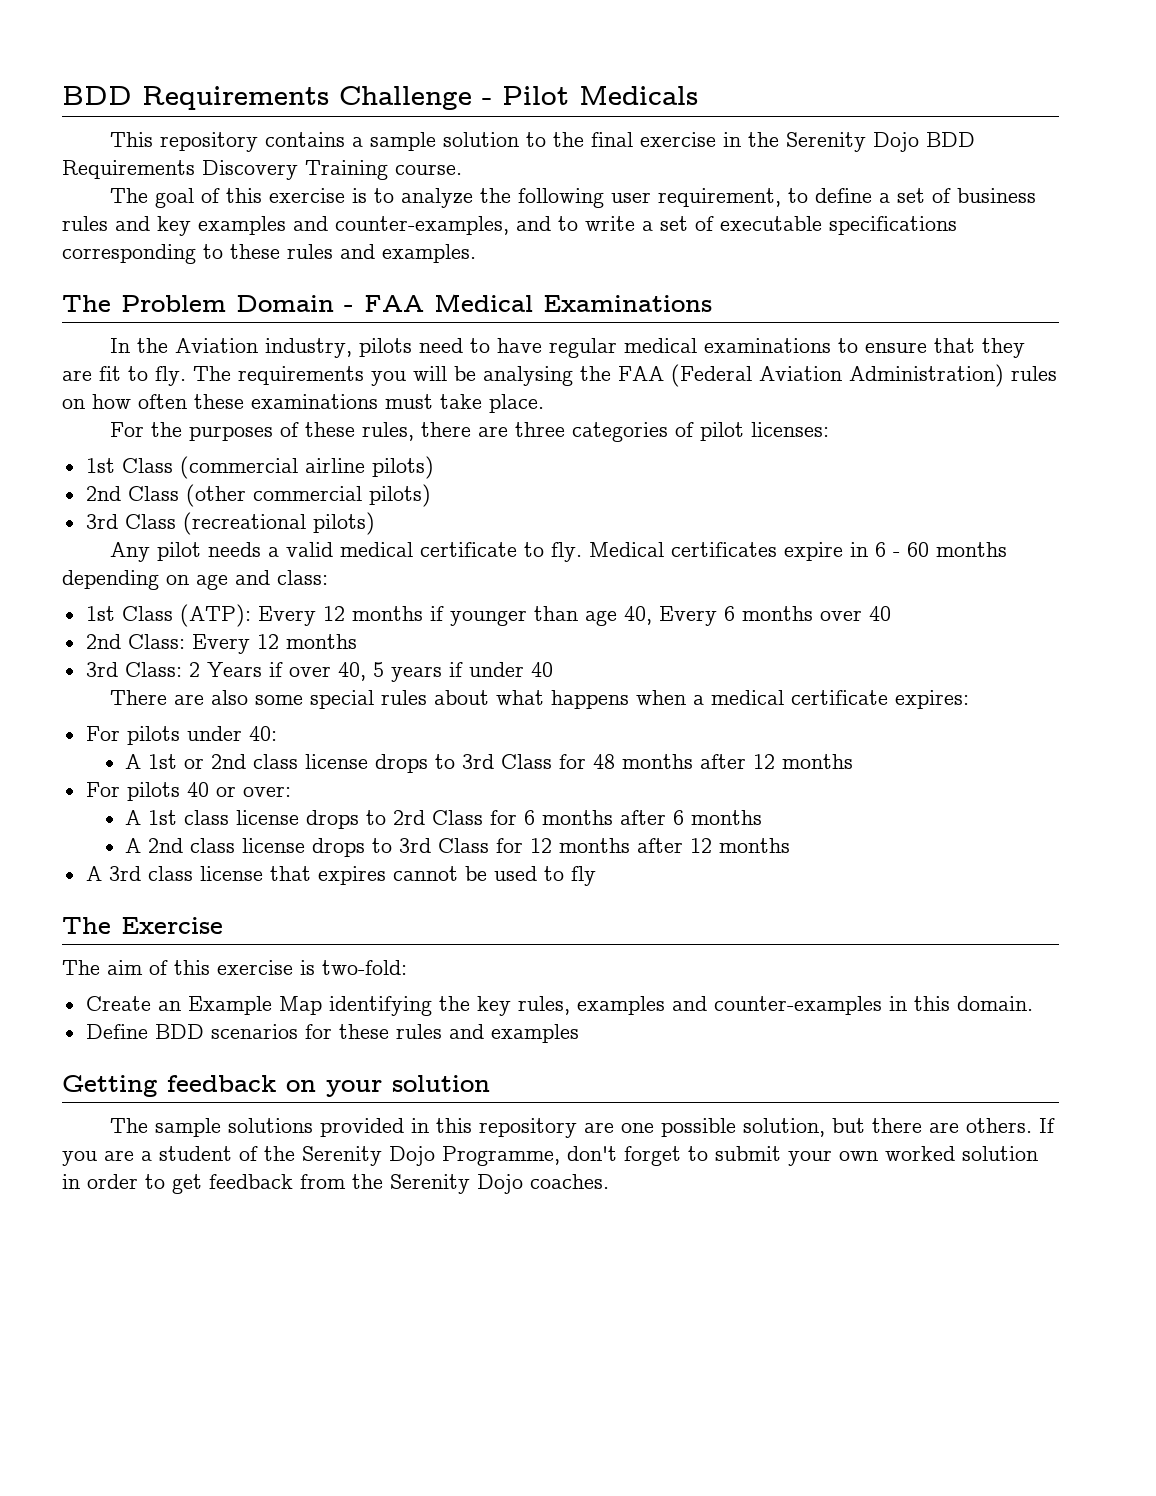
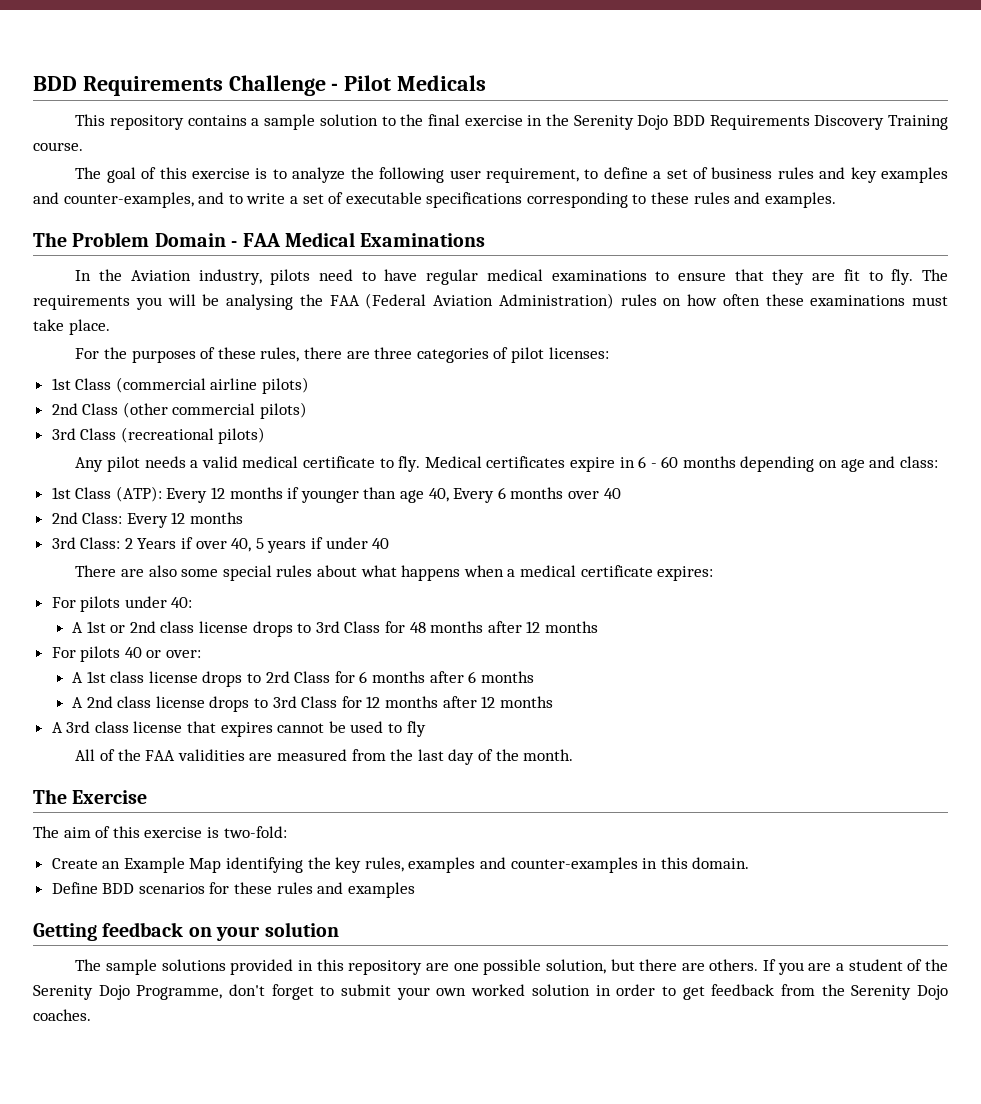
(596, 876) none -> [75,749,574,765] // All of the FAA validities are measured from the last day of the month.

